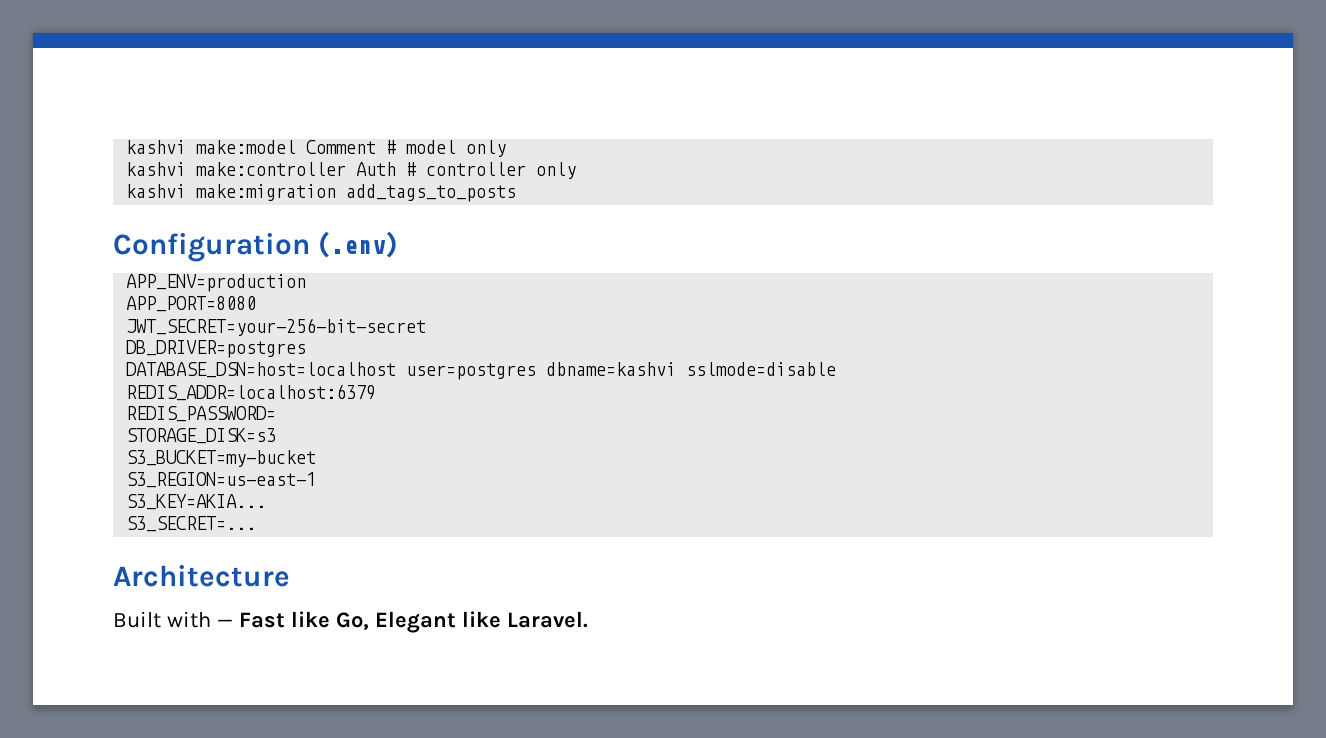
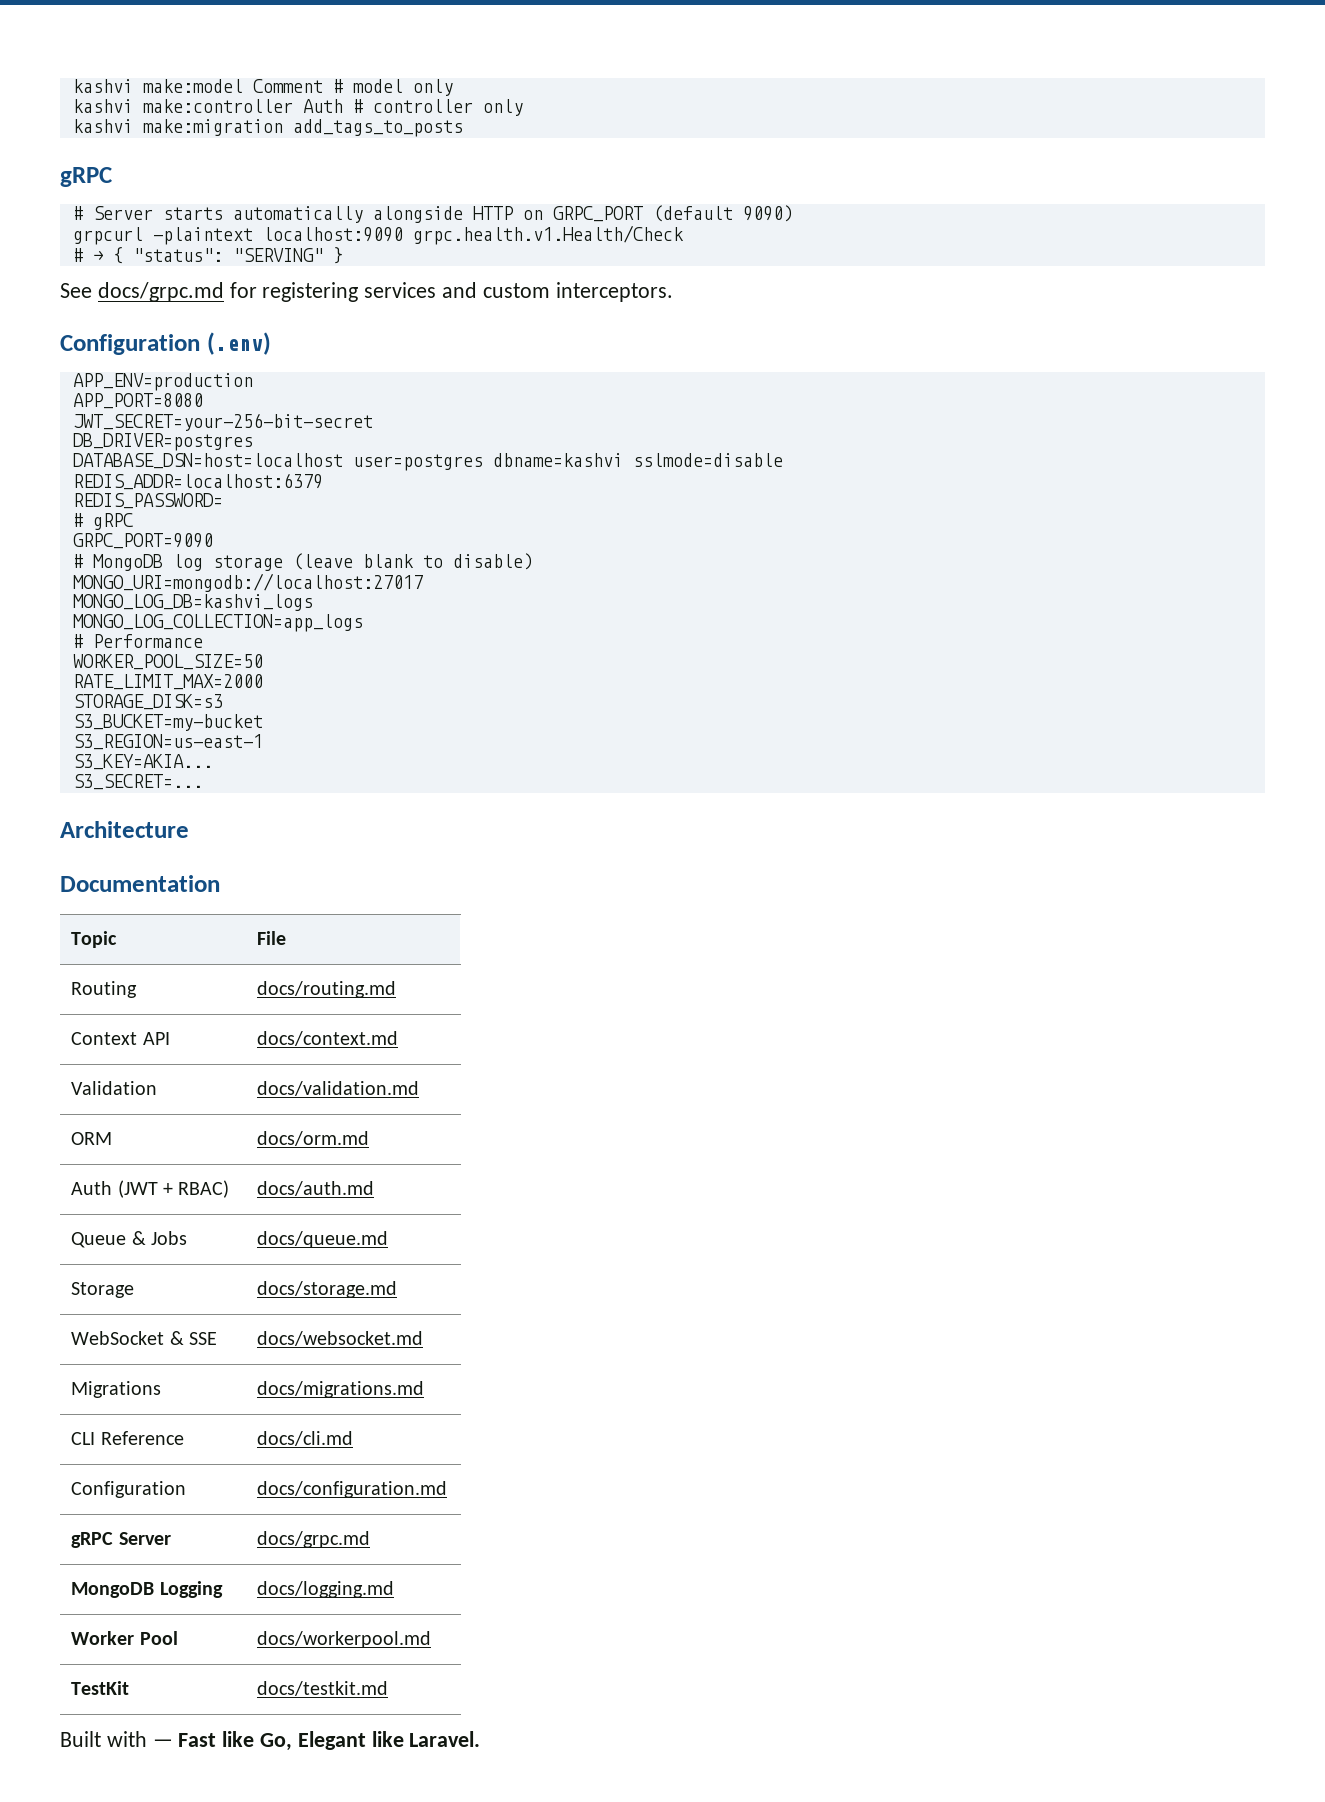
(517, 193) none -> [60,167,112,187] [72,205,793,223] [72,225,684,245] [72,247,343,264] [60,282,673,302] // gRPC // # Server starts automatically alongside HTTP on GRPC_PORT (default 9090) // grpcurl -plaintext localhost:9090 grpc.health.v1.Health/Check // # → { "status": "SERVING" } // See docs/grpc.md for registering services and custom interceptors.
(277, 414) none -> [72,513,133,530] [72,533,213,549] [72,553,533,571] [72,573,423,592] [72,594,313,611] [72,614,363,632] [72,634,203,648] [72,654,263,670] [72,674,263,690] // # gRPC // GRPC_PORT=9090 // # MongoDB log storage (leave blank to disable) // MONGO_URI=mongodb://localhost:27017 // MONGO_LOG_DB=kashvi_logs // MONGO_LOG_COLLECTION=app_logs // # Performance // WORKER_POOL_SIZE=50 // RATE_LIMIT_MAX=2000
(290, 576) none -> [60,875,220,892] [71,931,118,948] [257,931,287,945] [71,981,138,998] [257,981,397,998] [71,1032,170,1045] [257,1031,399,1046] [71,1081,158,1095] [257,1081,420,1096] [71,1132,113,1145] [257,1131,370,1146] [71,1180,230,1198] [257,1181,375,1196] [71,1231,187,1248] [257,1231,389,1248] [71,1282,135,1298] [257,1281,398,1298] [71,1331,217,1345] [257,1331,424,1346] [71,1381,162,1398] [257,1381,425,1398] [71,1431,184,1445] [257,1431,354,1446] [71,1481,187,1498] [257,1481,448,1498] [71,1532,171,1548] [257,1531,371,1548] [71,1581,223,1598] [257,1581,395,1598] [71,1631,178,1645] [257,1631,432,1648] [71,1681,130,1695] [257,1681,389,1696] // Documentation // Topic | File // Routing | docs/routing.md // Context API | docs/context.md // Validation | docs/validation.md // ORM | docs/orm.md // Auth (JWT + RBAC) | docs/auth.md // Queue & Jobs | docs/queue.md // Storage | docs/storage.md // WebSocket & SSE | docs/websocket.md // Migrations | docs/migrations.md // CLI Reference | docs/cli.md // Configuration | docs/configuration.md // gRPC Server | docs/grpc.md // MongoDB Logging | docs/logging.md // Worker Pool | docs/workerpool.md // TestKit | docs/testkit.md

